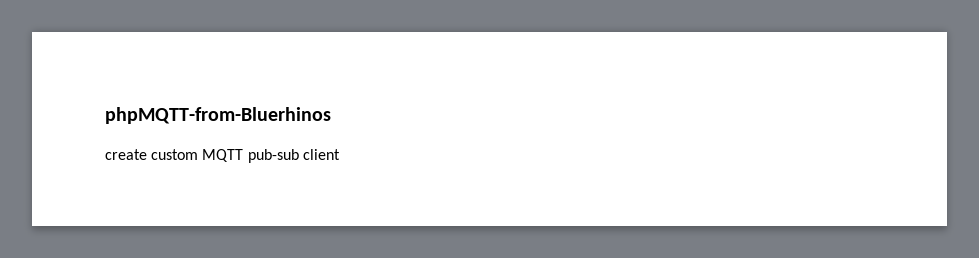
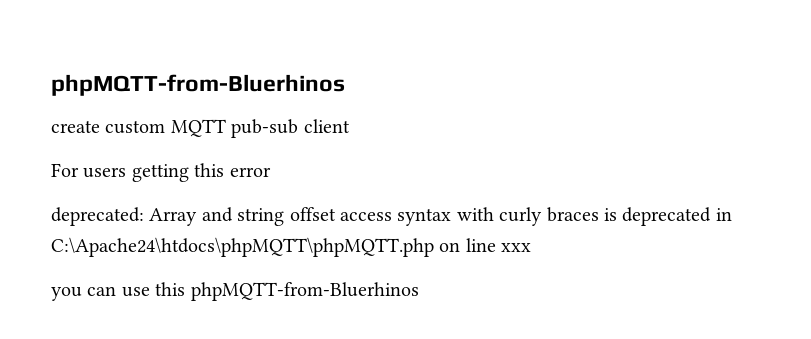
(340, 154) none -> [51,163,271,182] [51,207,732,226] [51,237,532,257] [51,282,419,301] // For users getting this error // deprecated: Array and string offset access syntax with curly braces is deprecated in C:\Apache24\htdocs\phpMQTT\phpMQTT.php on line xxx // you can use this phpMQTT-from-Bluerhinos

